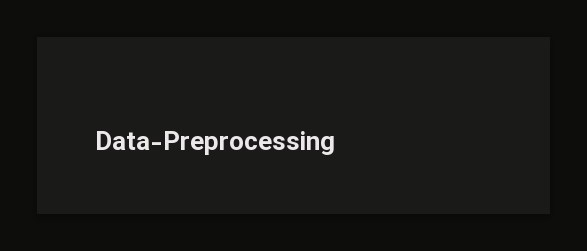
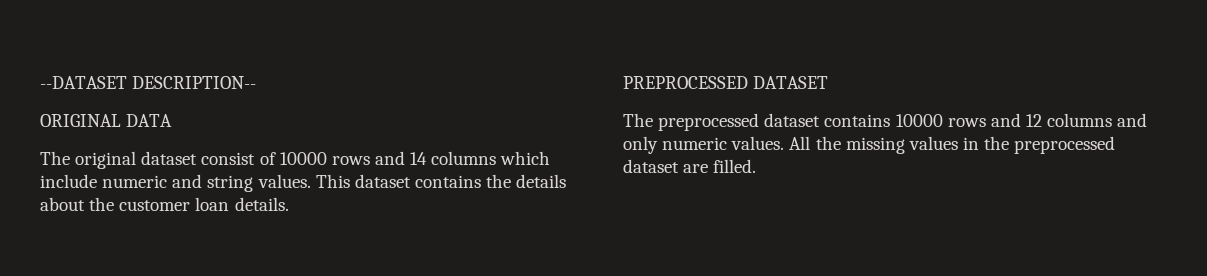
[95,131,335,155] Data-Preprocessing -> [40,76,257,89] [40,114,173,127] [40,151,551,169] [40,174,567,192] [40,197,289,211] [623,76,829,89] [623,113,1148,131] [623,136,1116,154] [623,159,757,173] --DATASET DESCRIPTION-- // ORIGINAL DATA // The original dataset consist of 10000 rows and 14 columns which include numeric and string values. This dataset contains the details about the customer loan details. // PREPROCESSED DATASET // The preprocessed dataset contains 10000 rows and 12 columns and only numeric values. All the missing values in the preprocessed dataset are filled.

